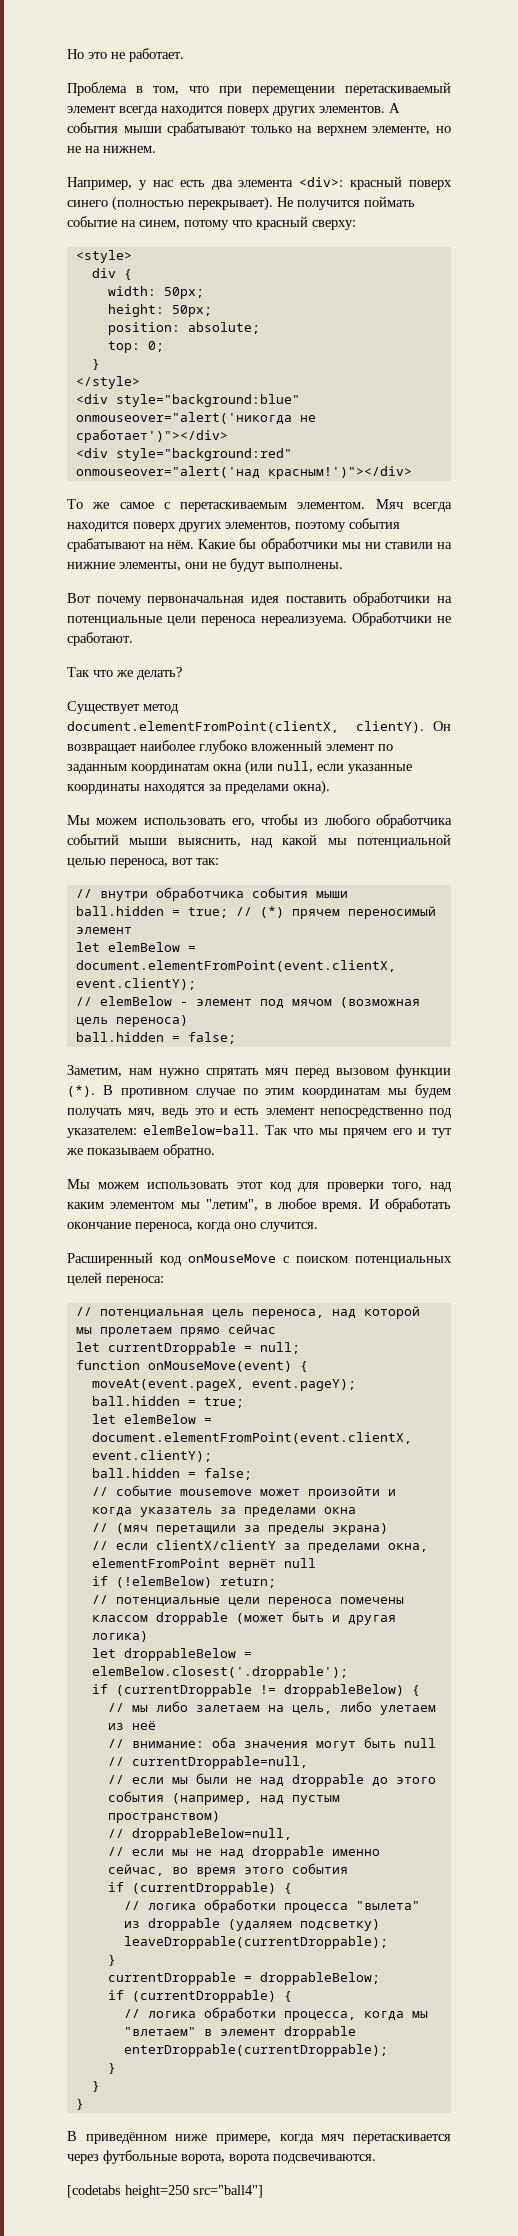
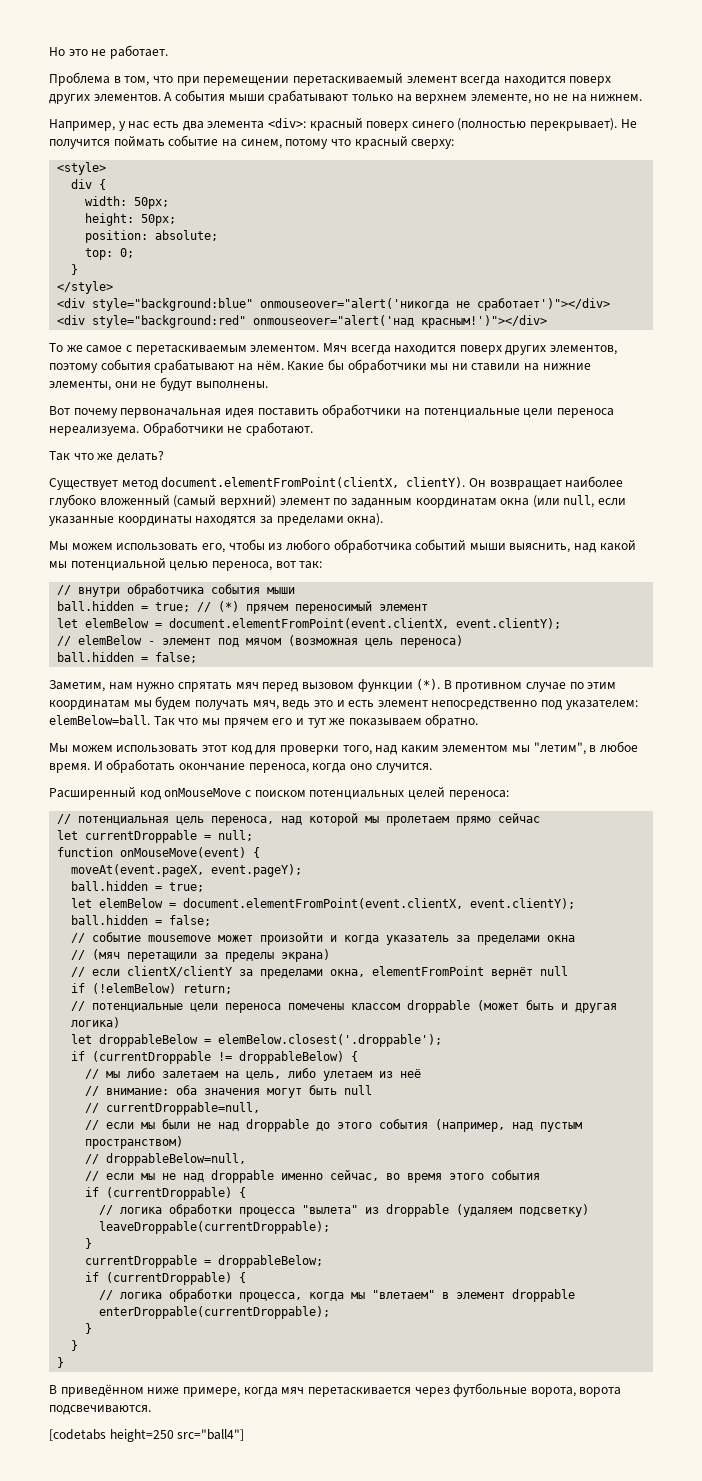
(322, 745) none -> [173,494,276,508] (самый верхний)

